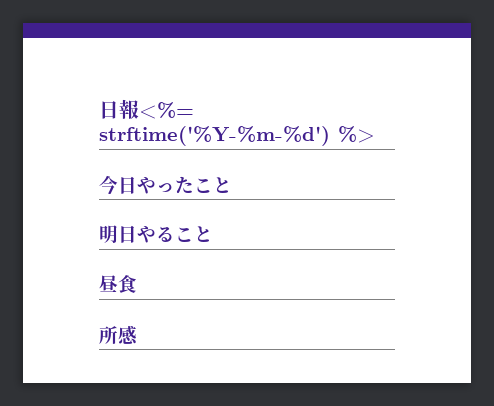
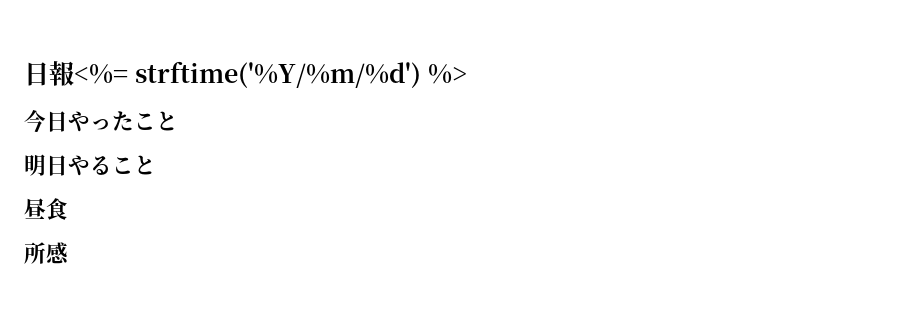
[99,126,330,146] strftime('%Y-%m-%d') -> [134,61,421,88] strftime('%Y/%m/%d')

